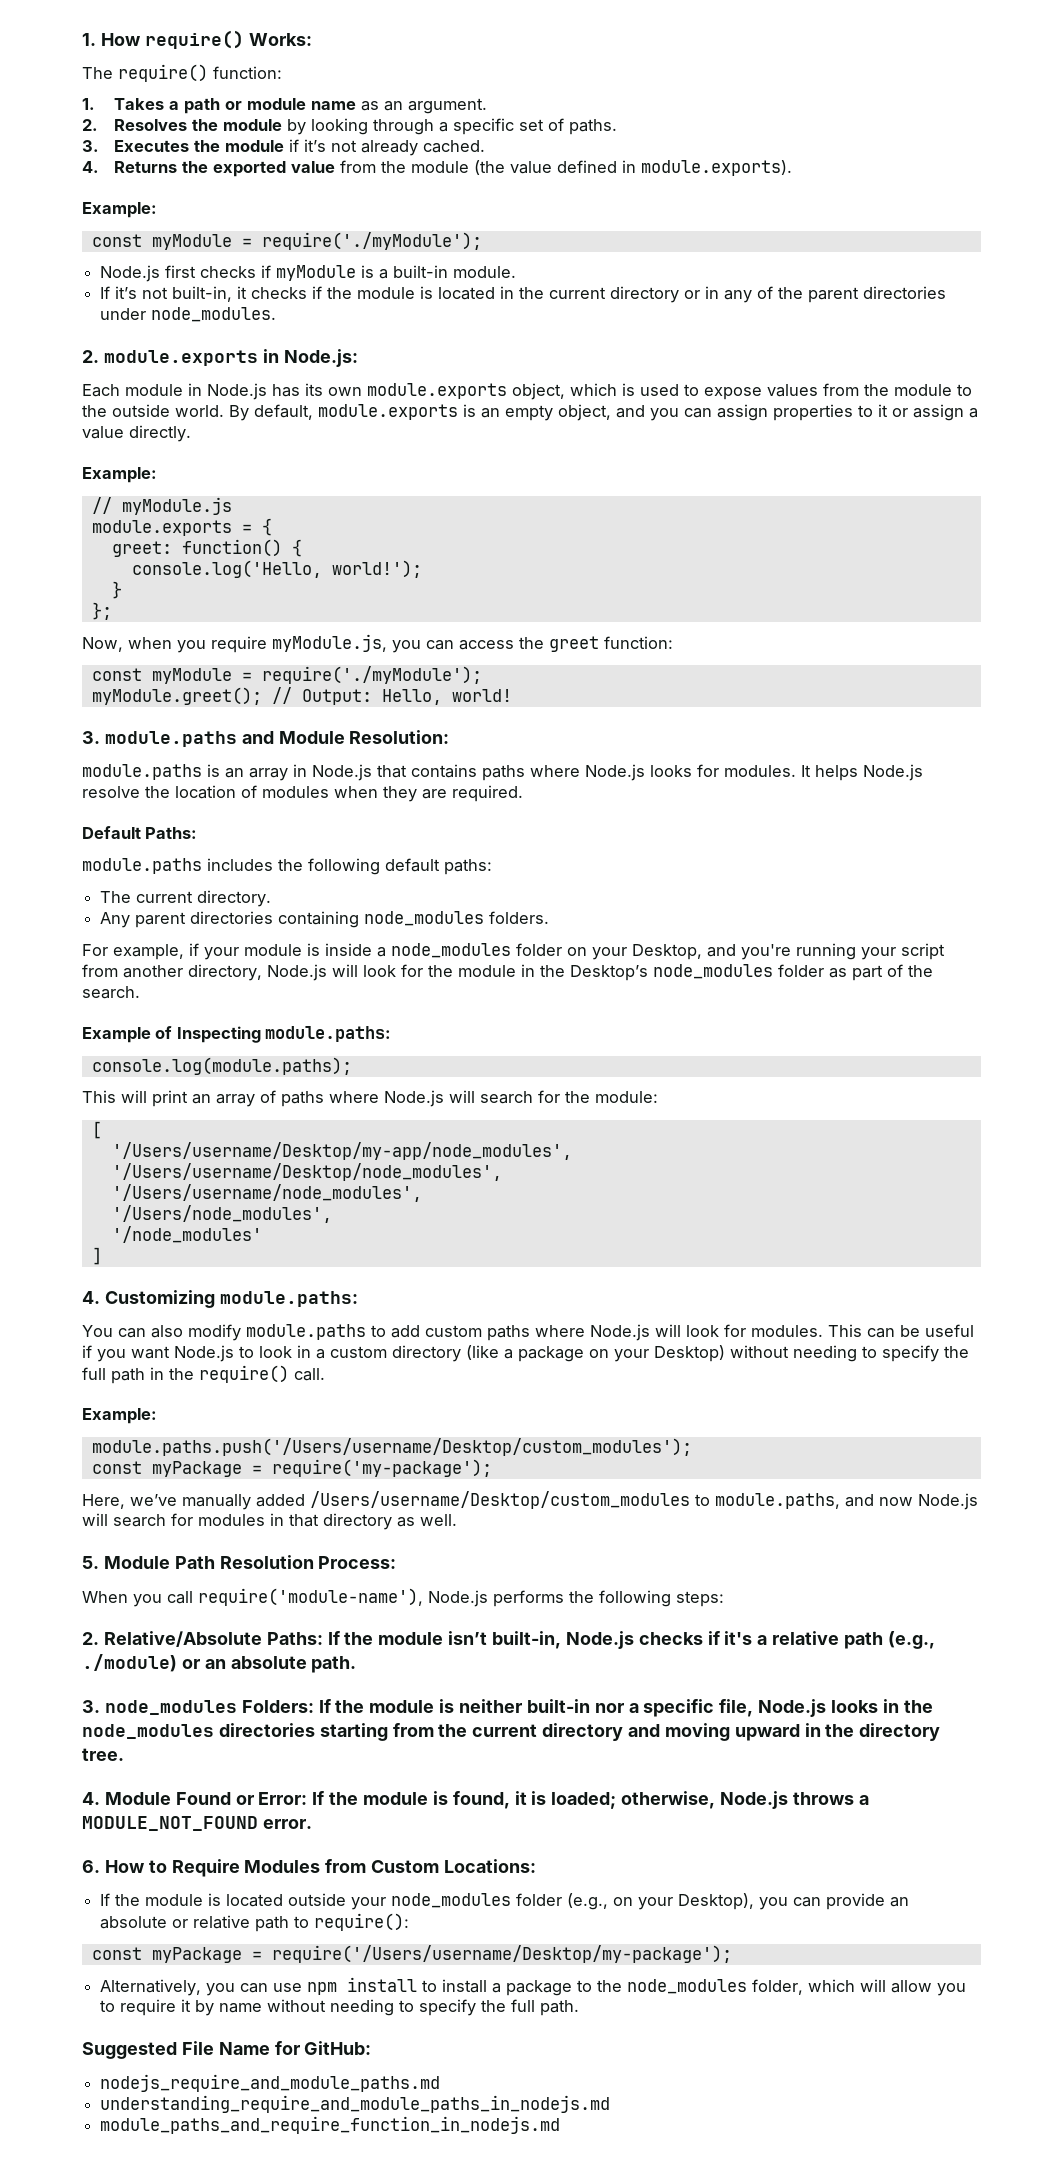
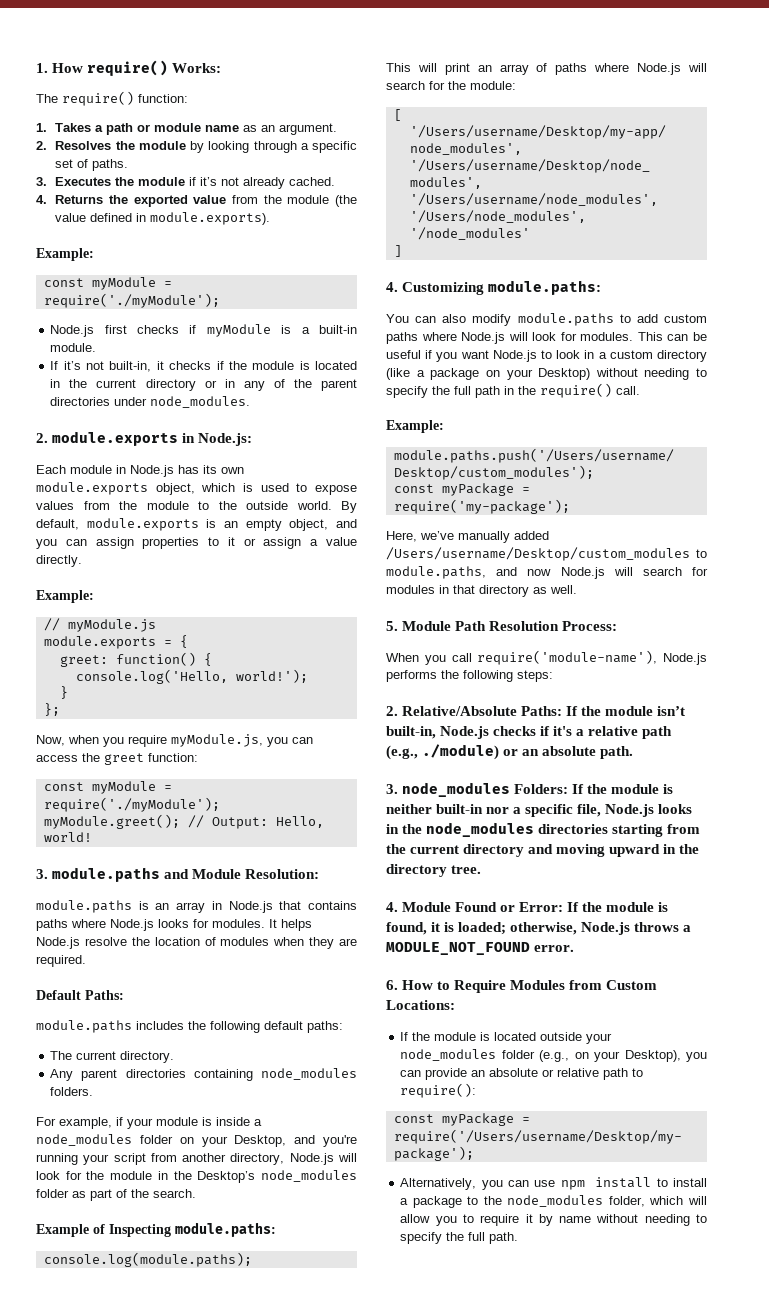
[82,2041,372,2059] [100,2074,441,2092] [100,2095,611,2113] [100,2116,561,2134] // Suggested File Name for GitHub: // nodejs_require_and_module_paths.md // understanding_require_and_module_paths_in_nodejs.md // module_paths_and_require_function_in_nodejs.md -> (519, 1238) none

